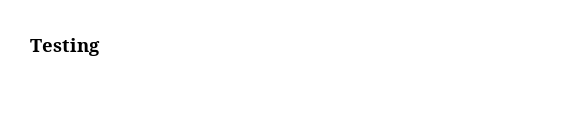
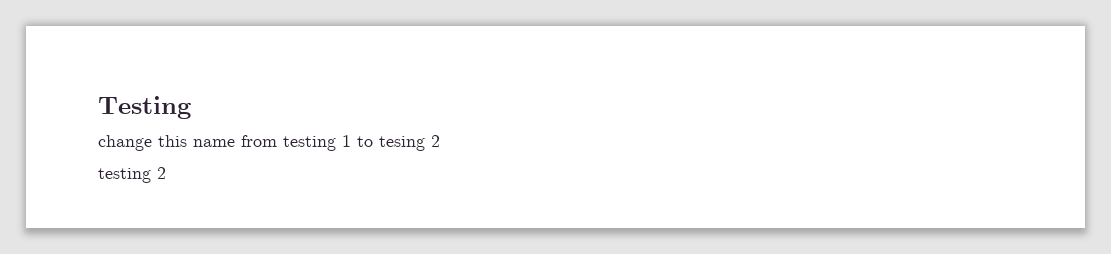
(100, 47) none -> [98,135,440,151] [98,167,166,183] // change this name from testing 1 to tesing 2 // testing 2

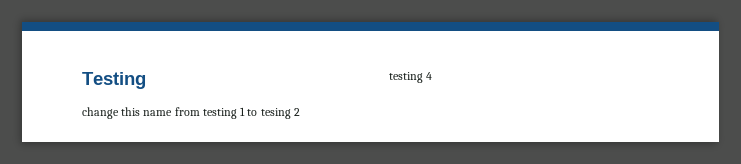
[157,167,166,179] 2 -> [426,72,433,80] 4

